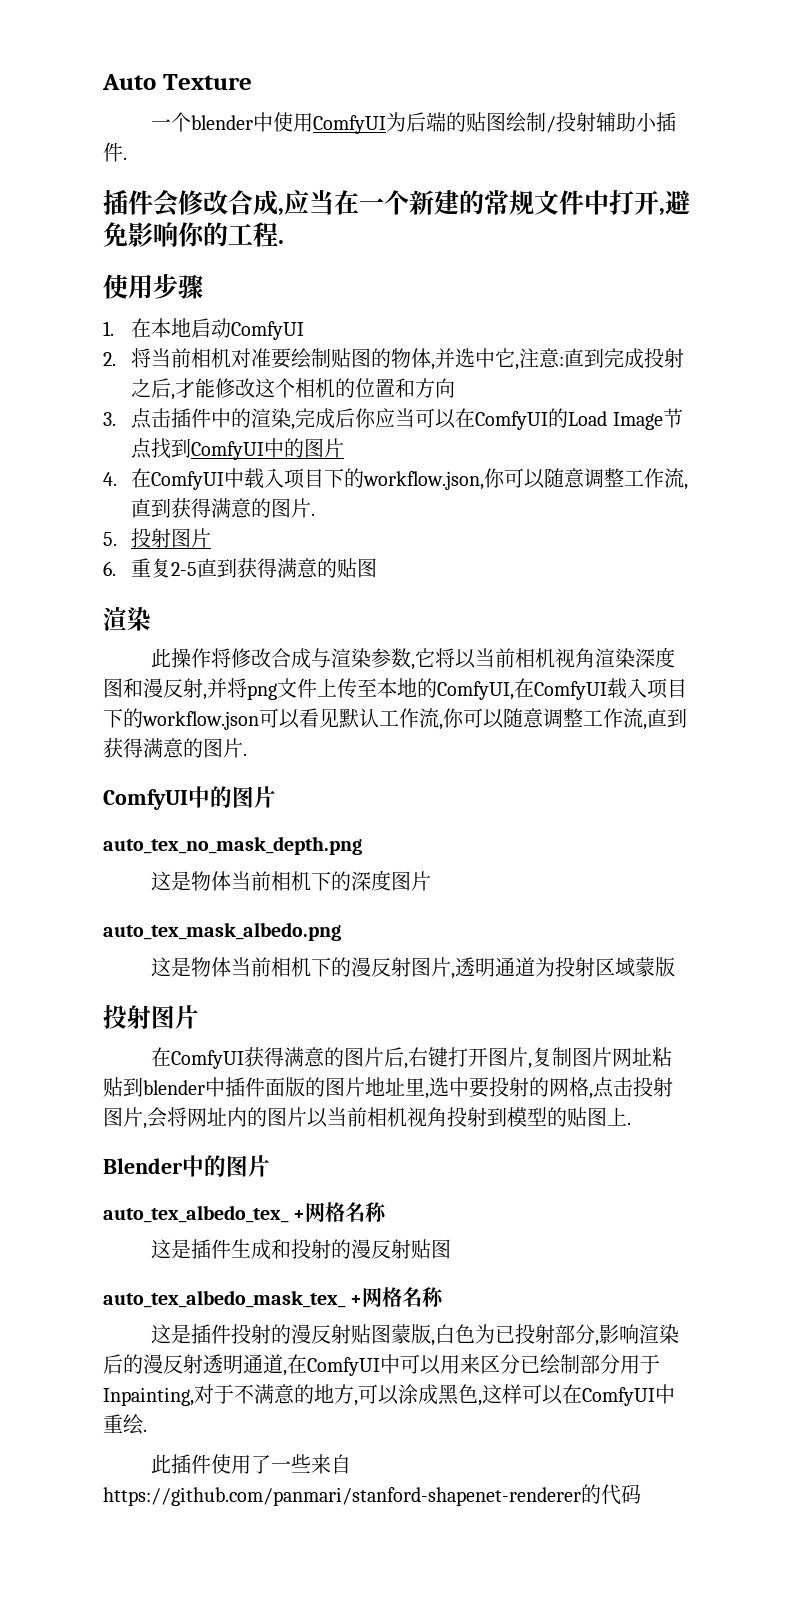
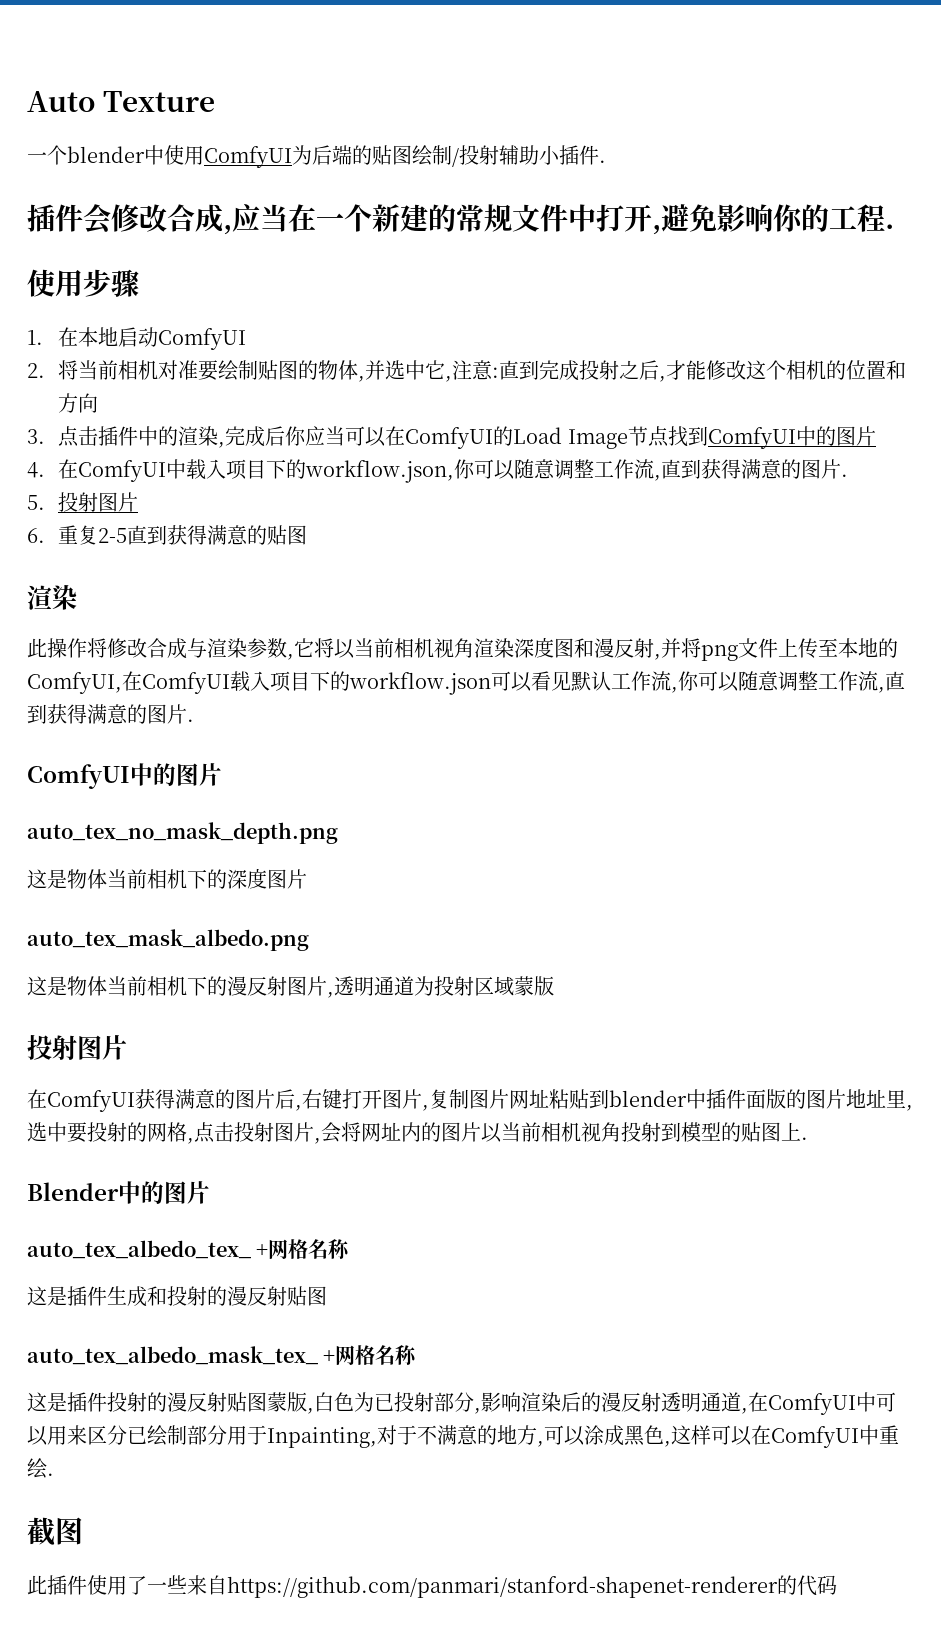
(147, 1430) none -> [27,1517,83,1546] // 截图

